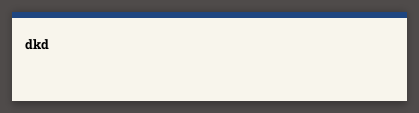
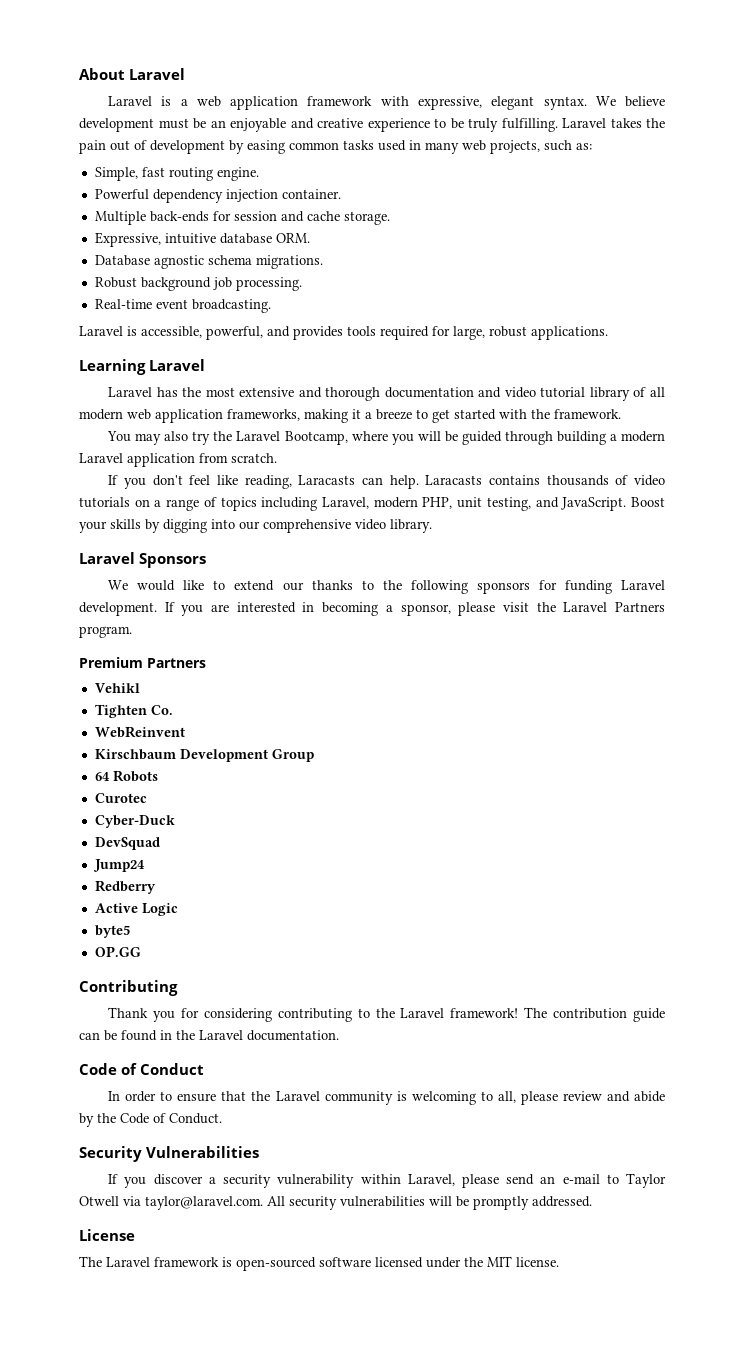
[25,39,49,50] dkd -> [79,68,185,80] [108,96,665,110] [79,118,665,132] [79,140,592,154] [94,167,259,181] [94,189,341,203] [94,211,390,225] [94,232,310,247] [94,255,323,269] [94,277,302,291] [94,299,271,313] [79,326,608,340] [79,359,205,375] [108,387,665,401] [79,409,621,423] [107,431,665,445] [79,453,277,467] [108,475,665,489] [79,497,665,511] [79,519,432,533] [79,552,206,568] [108,580,665,594] [79,602,665,616] [79,626,132,638] [79,657,206,668] [94,683,140,693] [94,704,173,718] [94,726,185,738] [94,749,314,762] [94,770,158,782] [94,793,147,803] [94,815,175,828] [94,837,160,850] [92,859,145,872] [94,880,156,894] [94,903,178,916] [94,925,130,938] [94,946,141,957] [79,980,178,996] [108,1007,665,1022] [79,1030,339,1041] [79,1063,204,1075] [108,1091,666,1105] [79,1113,222,1127] [79,1146,259,1162] [108,1173,666,1188] [79,1196,592,1210] [79,1229,135,1241] [79,1256,559,1271] About Laravel // Laravel is a web application framework with expressive, elegant syntax. We believe development must be an enjoyable and creative experience to be truly fulfilling. Laravel takes the pain out of development by easing common tasks used in many web projects, such as: // Simple, fast routing engine. // Powerful dependency injection container. // Multiple back-ends for session and cache storage. // Expressive, intuitive database ORM. // Database agnostic schema migrations. // Robust background job processing. // Real-time event broadcasting. // Laravel is accessible, powerful, and provides tools required for large, robust applications. // Learning Laravel // Laravel has the most extensive and thorough documentation and video tutorial library of all modern web application frameworks, making it a breeze to get started with the framework. // You may also try the Laravel Bootcamp, where you will be guided through building a modern Laravel application from scratch. // If you don't feel like reading, Laracasts can help. Laracasts contains thousands of video tutorials on a range of topics including Laravel, modern PHP, unit testing, and JavaScript. Boost your skills by digging into our comprehensive video library. // Laravel Sponsors // We would like to extend our thanks to the following sponsors for funding Laravel development. If you are interested in becoming a sponsor, please visit the Laravel Partners program. // Premium Partners // Vehikl // Tighten Co. // WebReinvent // Kirschbaum Development Group // 64 Robots // Curotec // Cyber-Duck // DevSquad // Jump24 // Redberry // Active Logic // byte5 // OP.GG // Contributing // Thank you for considering contributing to the Laravel framework! The contribution guide can be found in the Laravel documentation. // Code of Conduct // In order to ensure that the Laravel community is welcoming to all, please review and abide by the Code of Conduct. // Security Vulnerabilities // If you discover a security vulnerability within Laravel, please send an e-mail to Taylor Otwell via taylor@laravel.com. All security vulnerabilities will be promptly addressed. // License // The Laravel framework is open-sourced software licensed under the MIT license.

